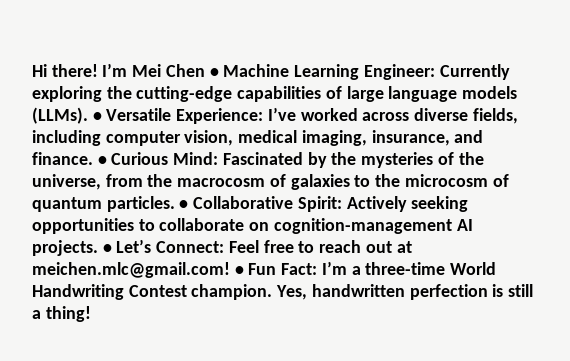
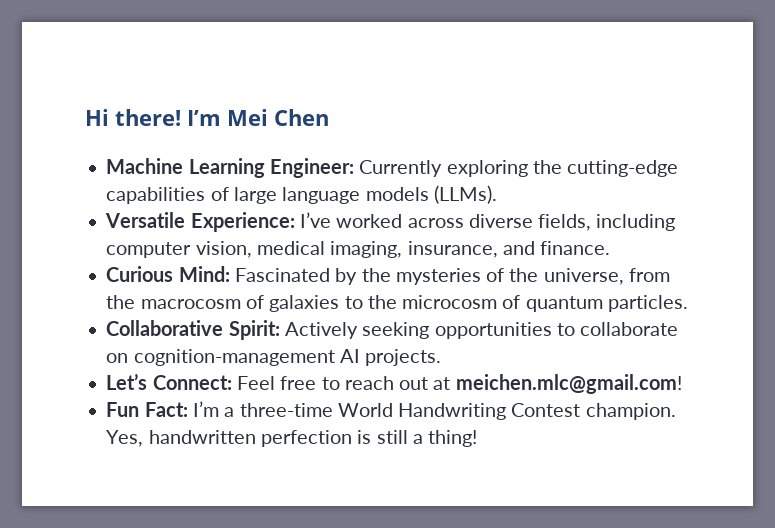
[209,68,219,77] • -> (329, 117) //
[92,112,102,121] • -> (497, 194) //
[97,156,107,165] • -> (611, 248) //
[179,200,189,209] • -> (688, 303) //
[102,244,112,253] • -> (442, 357) //
[234,266,244,275] • -> (682, 384) //

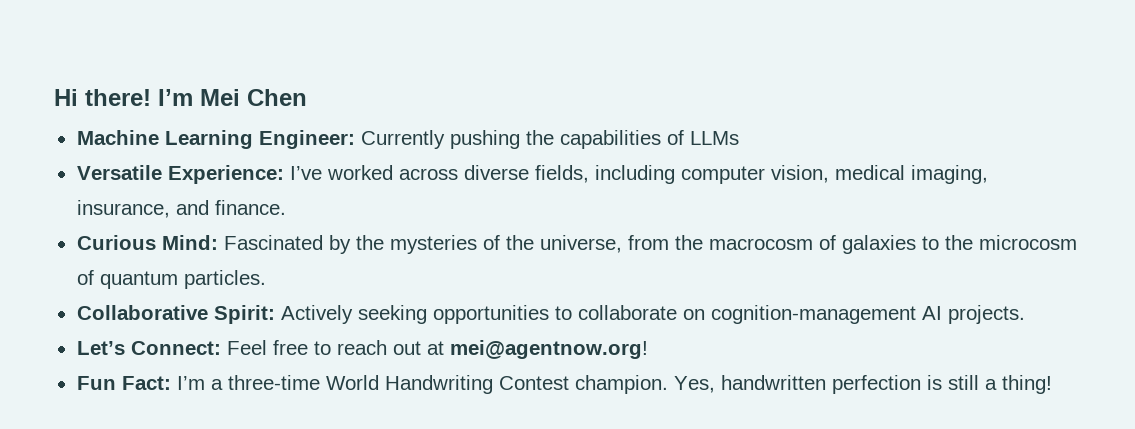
[446,160,679,177] [106,185,497,204] exploring the cutting-edge capabilities of large language models (LLMs). -> [449,130,739,149] pushing the capabilities of LLMs
[455,374,682,394] meichen.mlc@gmail.com! -> [449,340,648,359] mei@agentnow.org!

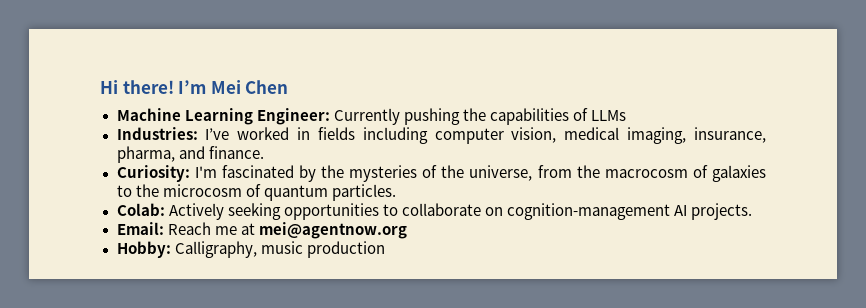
[76,165,589,184] Versatile Experience: I’ve worked across diverse fields, -> [116,127,355,140] Industries: I’ve worked in fields
(170, 209) none -> [116,146,175,163] pharma,
[76,235,323,250] Curious Mind: Fascinated -> [116,165,294,182] Curiosity: I'm fascinated
[76,305,275,324] Collaborative Spirit: -> [116,203,165,216] Colab:
[76,340,648,359] [76,375,1052,394] Let’s Connect: Feel free to reach out at mei@agentnow.org! // Fun Fact: I’m a three-time World Handwriting Contest champion. Yes, handwritten perfection is still a thing! -> [116,222,407,239] [116,241,385,258] Email: Reach me at mei@agentnow.org // Hobby: Calligraphy, music production

